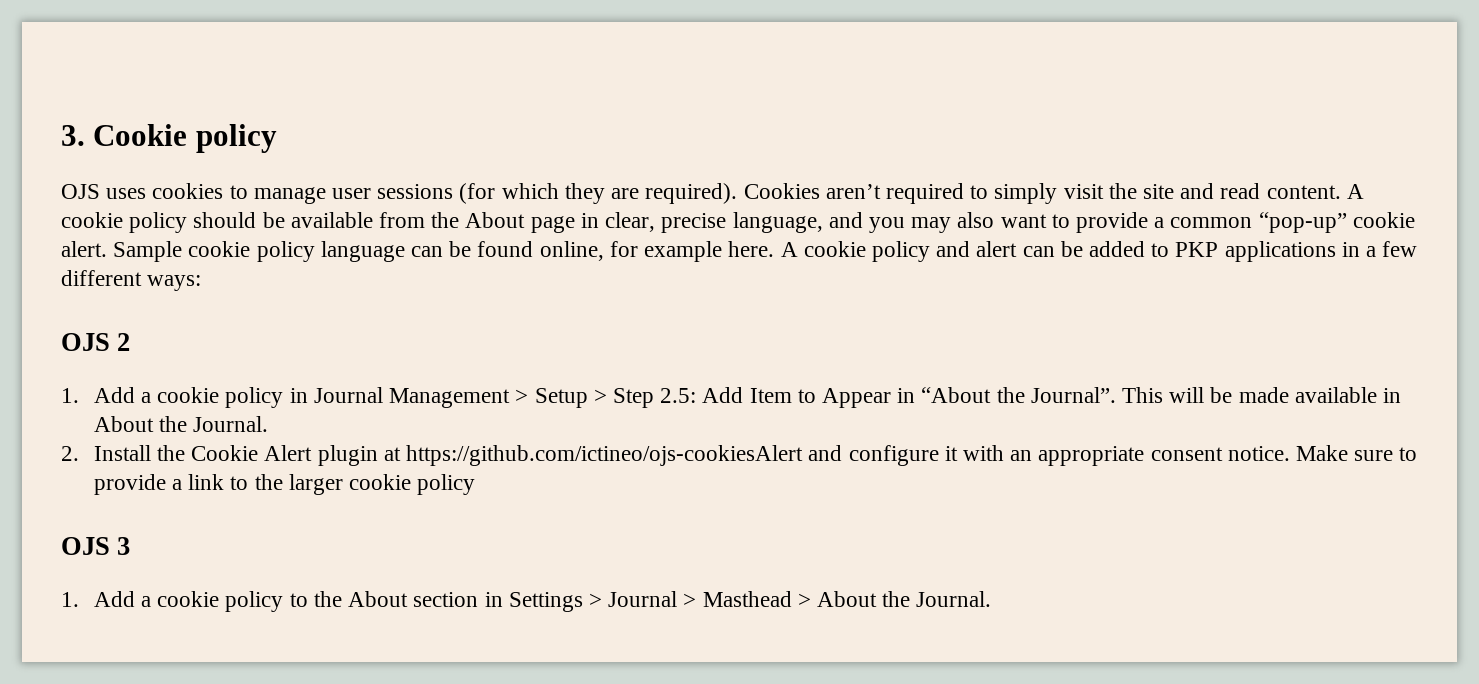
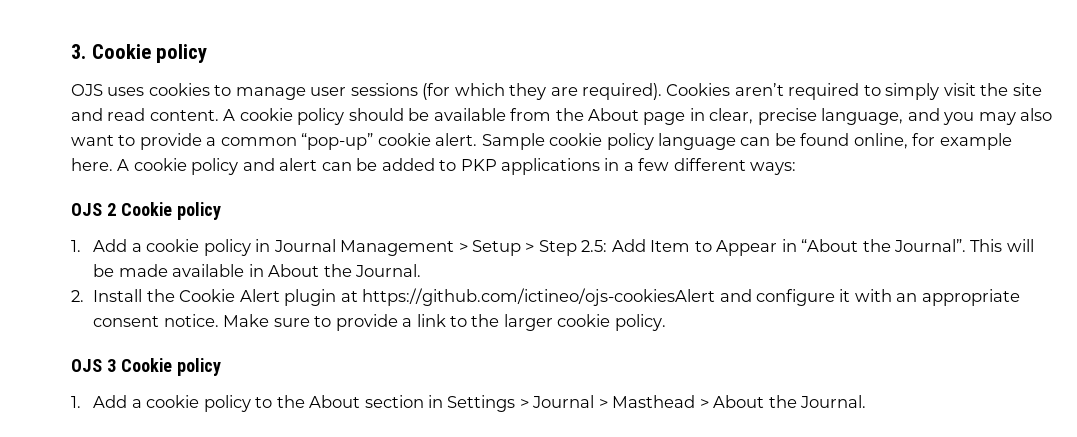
(131, 342) none -> [120,202,221,220] Cookie policy
[417,474,476,495] policy -> [614,314,666,331] policy.
(131, 546) none -> [120,358,221,376] Cookie policy

